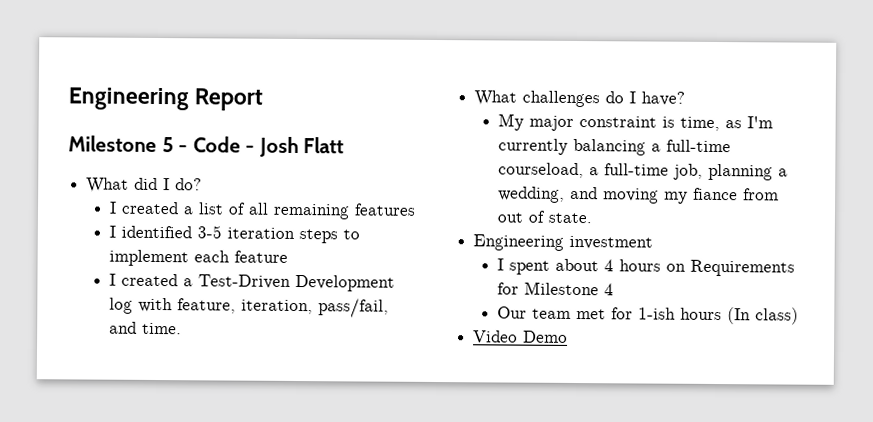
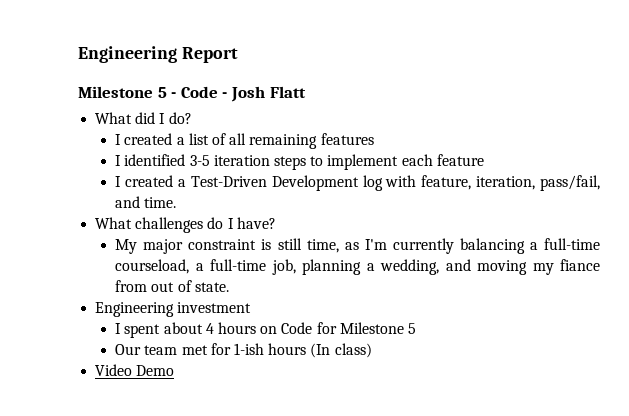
(675, 122) none -> [277,238,302,250] still
[689,259,795,277] Requirements -> [281,322,313,334] Code
[603,283,614,296] 4 -> [407,323,416,334] 5

